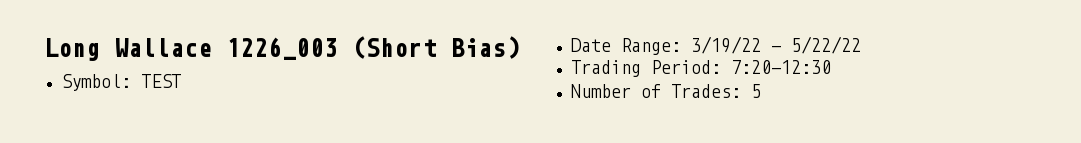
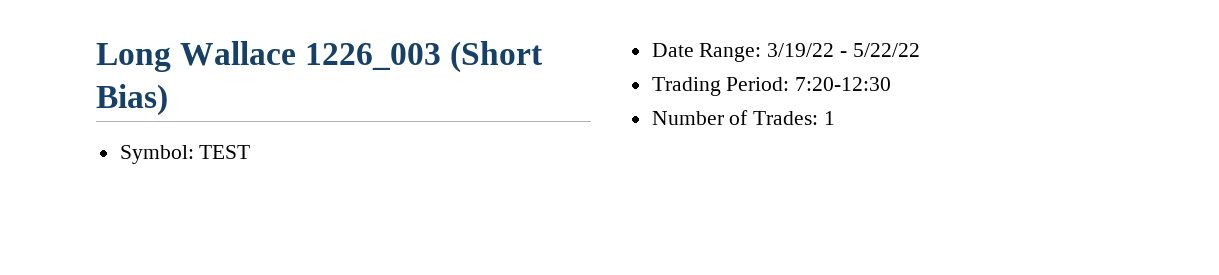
[750,84,761,98] 5 -> [824,111,836,125] 1

